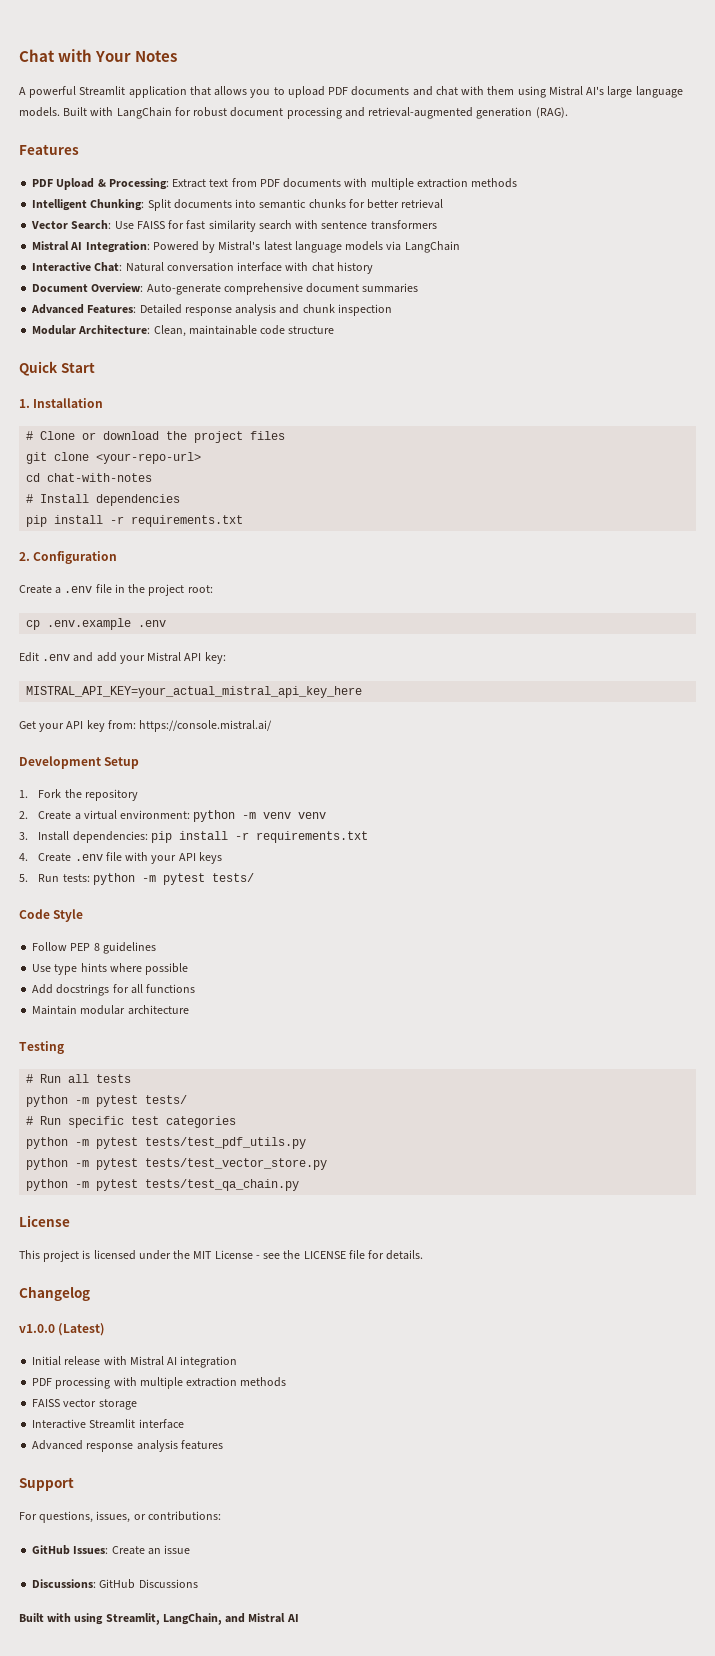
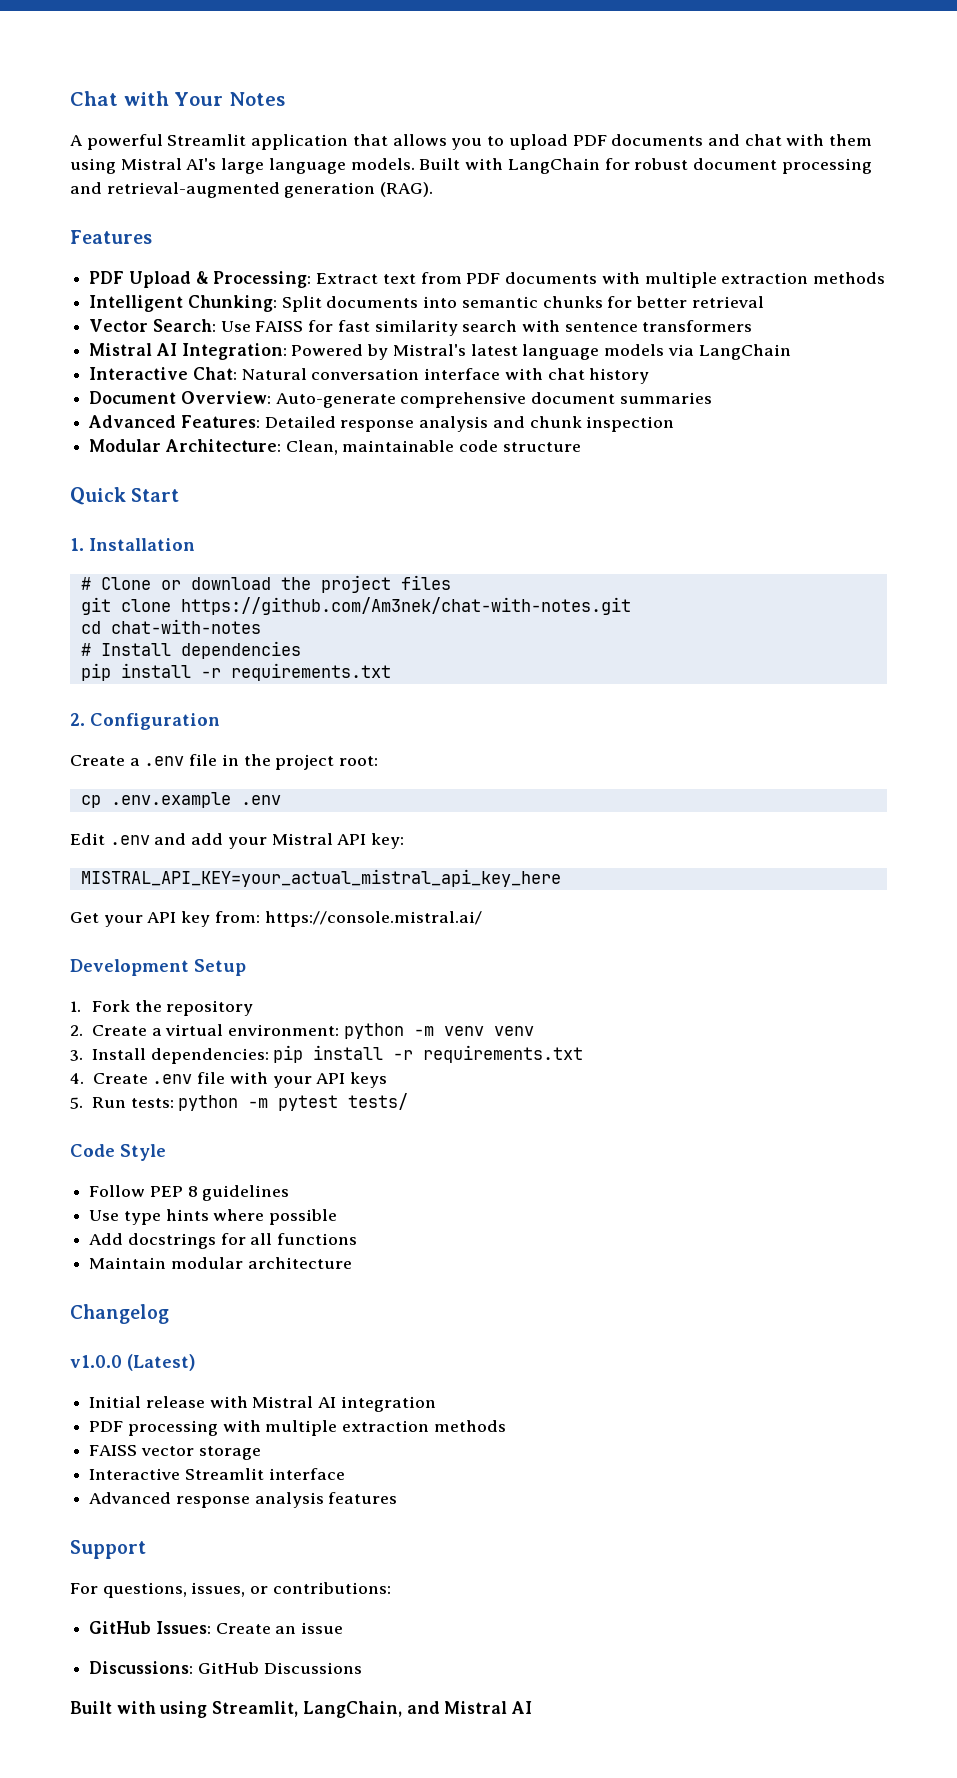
[96,452,202,464] <your-repo-url> -> [180,597,631,615] https://github.com/Am3nek/chat-with-notes.git
[19,1041,64,1054] [26,1074,132,1083] [26,1095,188,1107] [26,1116,237,1128] [26,1137,307,1149] [26,1158,328,1170] [26,1179,300,1191] [19,1215,70,1227] [19,1250,424,1262] // Testing // # Run all tests // python -m pytest tests/ // # Run specific test categories // python -m pytest tests/test_pdf_utils.py // python -m pytest tests/test_vector_store.py // python -m pytest tests/test_qa_chain.py // License // This project is licensed under the MIT License - see the LICENSE file for details. -> (352, 1263) none

